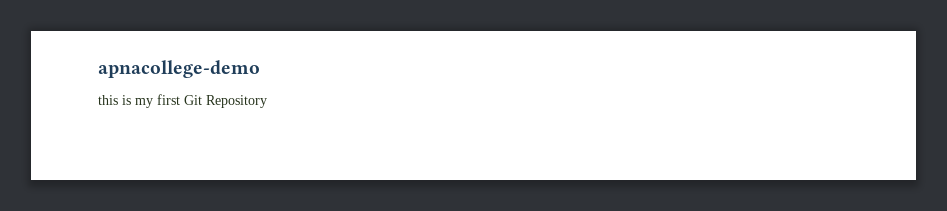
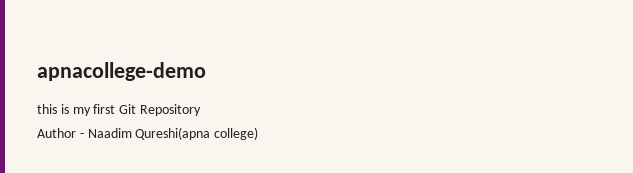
(267, 101) none -> [37,127,259,140] // Author - Naadim Qureshi(apna college)

